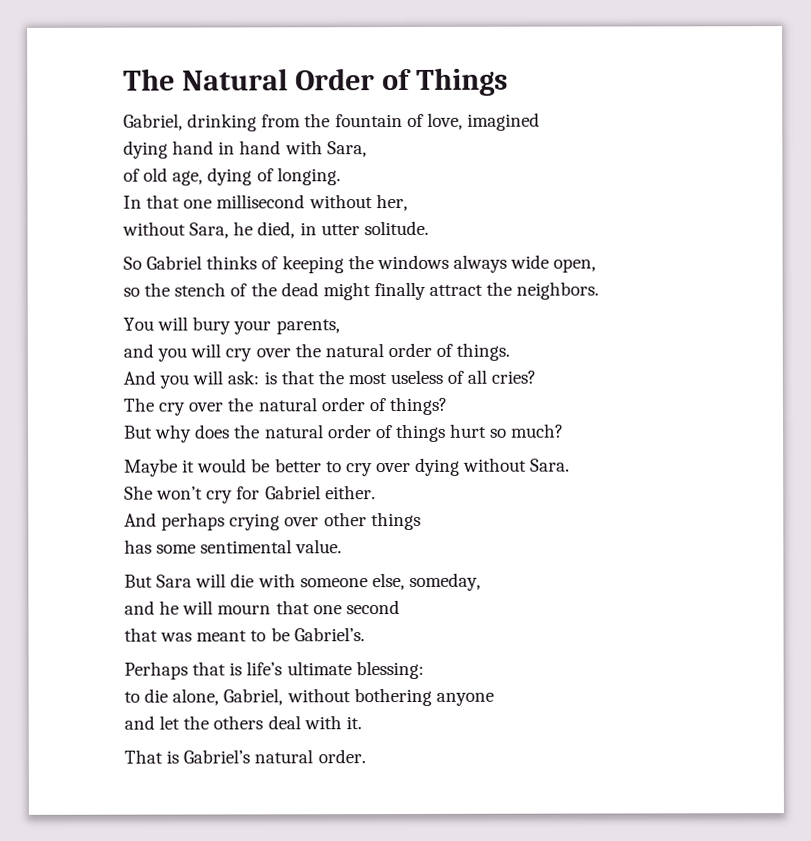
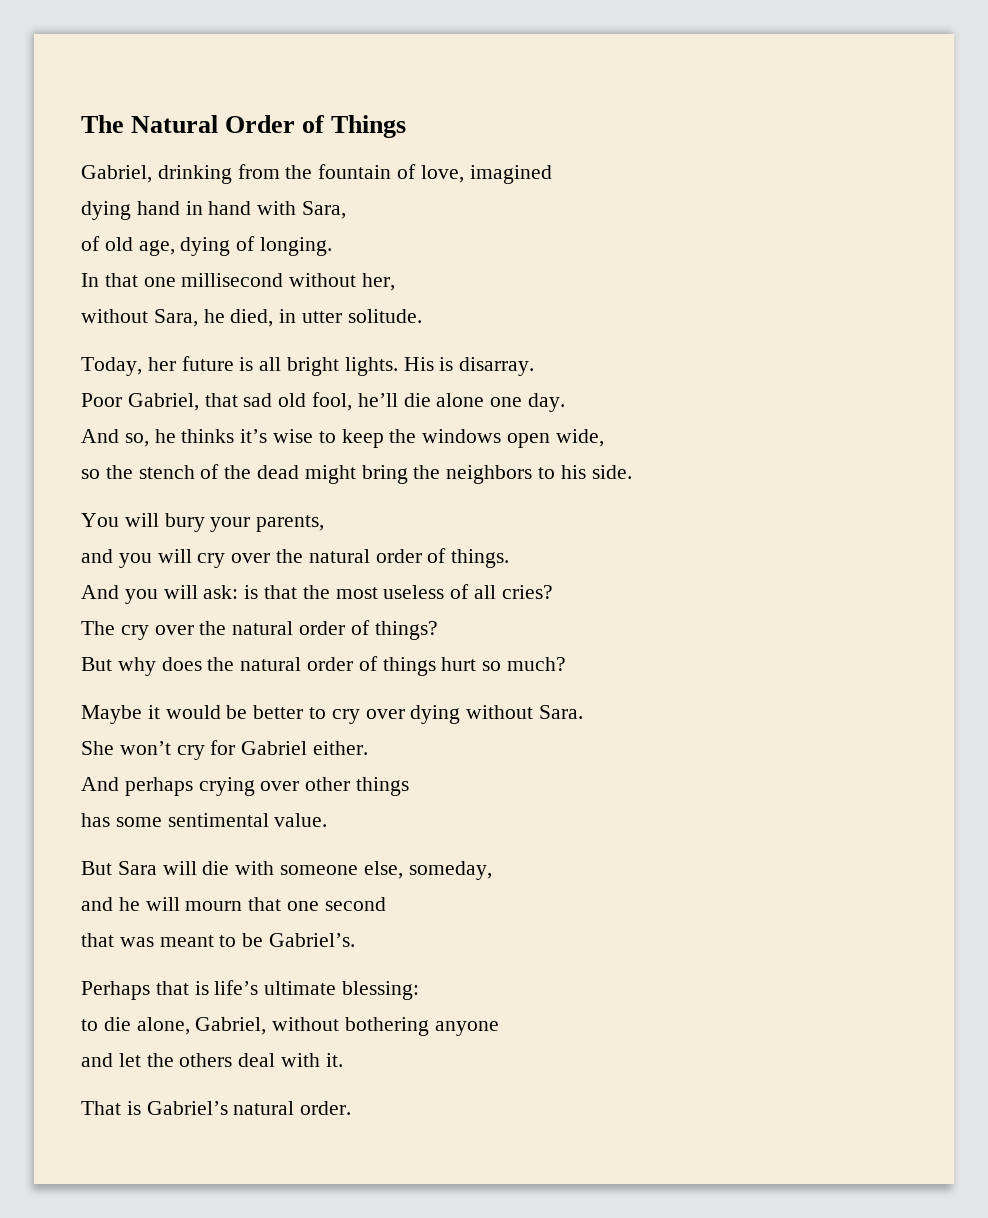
[123,254,597,274] So Gabriel thinks of keeping the windows always wide open, -> [81,356,535,376] [81,392,566,412] [81,429,604,448] Today, her future is all bright lights. His is disarray. // Poor Gabriel, that sad old fool, he’ll die alone one day. // And so, he thinks it’s wise to keep the windows open wide,
[373,281,600,301] finally attract the neighbors. -> [361,465,632,484] bring the neighbors to his side.

